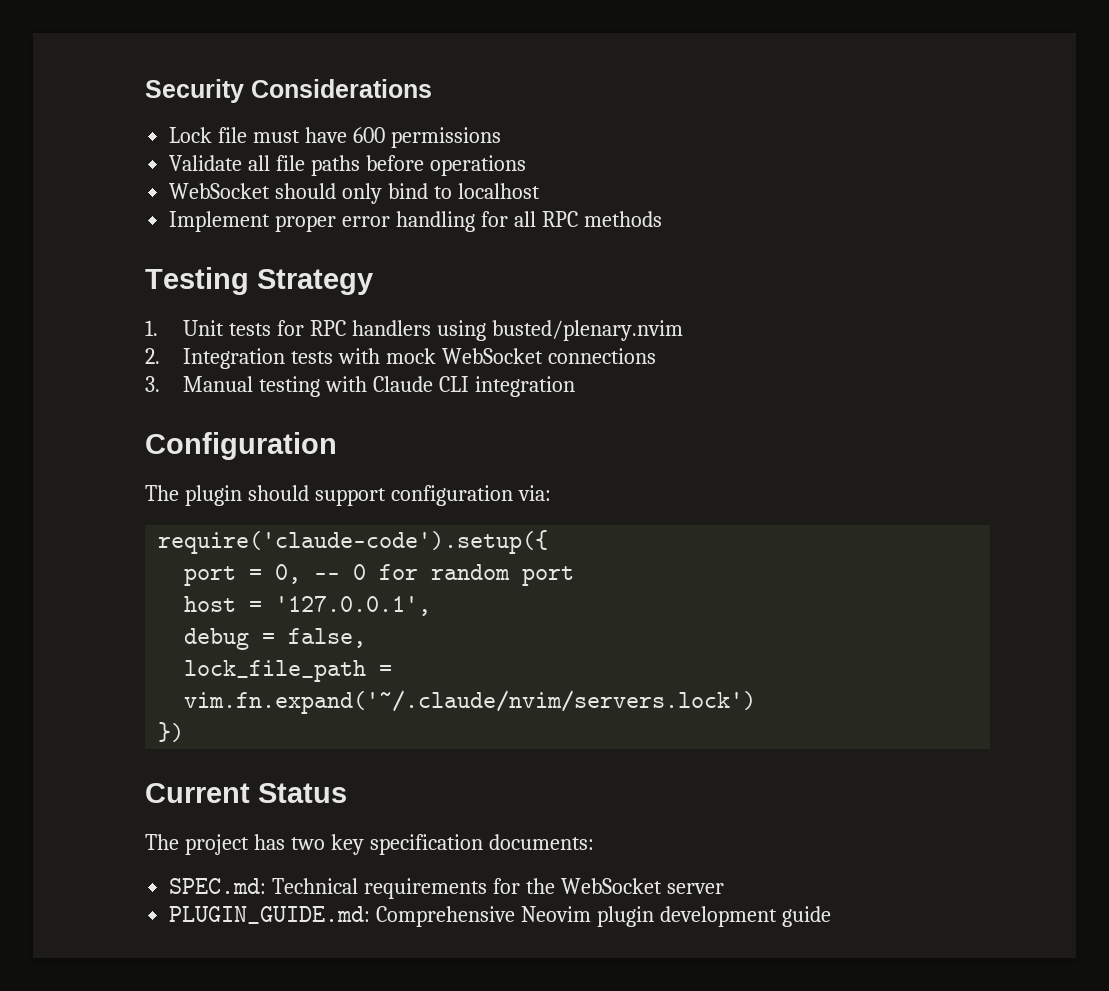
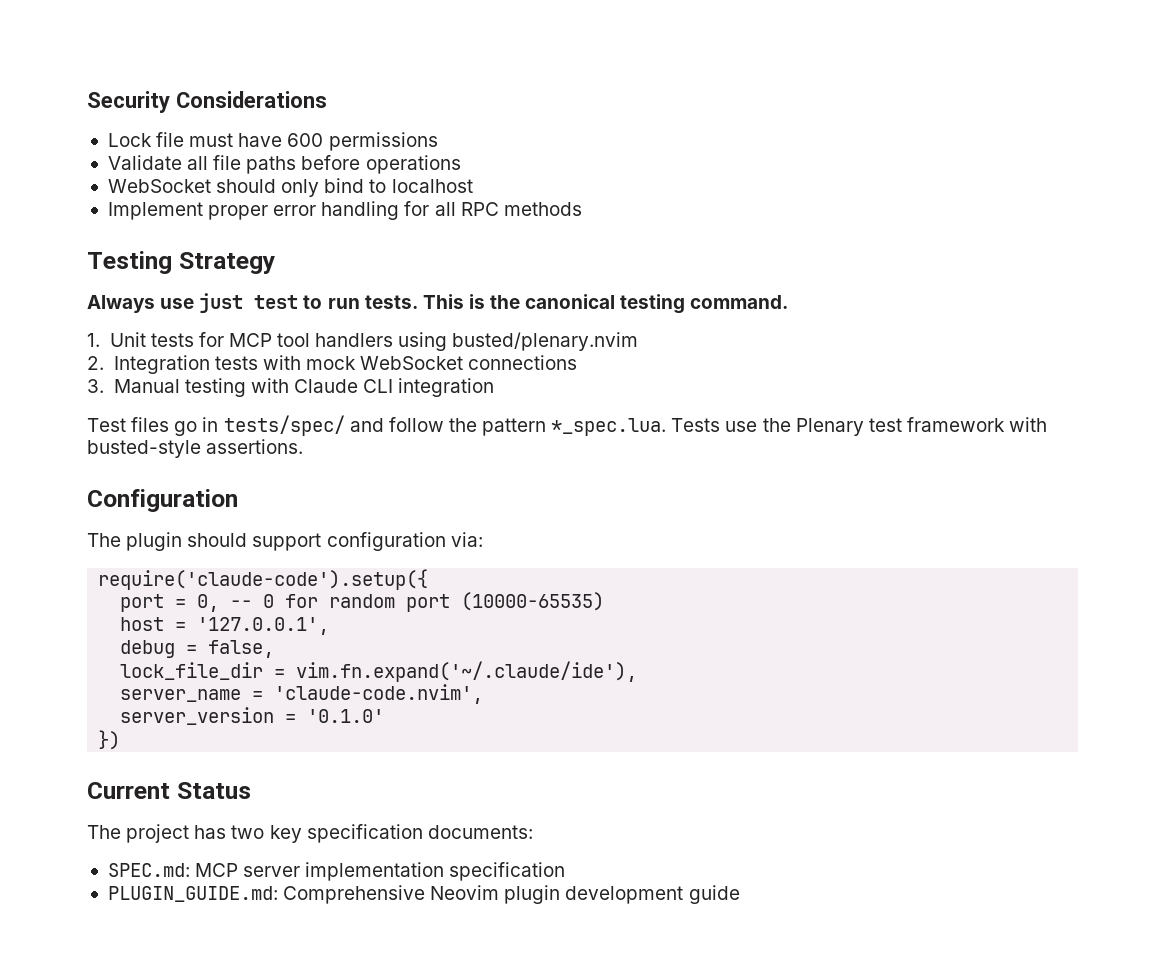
(373, 282) none -> [87,293,789,314] // Always use just test to run tests. This is the canonical testing command.
[309,320,346,336] RPC -> [228,333,311,347] MCP tool
(575, 386) none -> [87,415,1048,436] [87,439,304,458] // Test files go in tests/spec/ and follow the pattern *_spec.lua. Tests use the Plenary test framework with busted-style assertions.
(575, 576) none -> [461,592,605,611] (10000-65535)
[184,660,393,682] [184,690,757,714] lock_file_path = vim.fn.expand('~/.claude/nvim/servers.lock') -> [120,661,638,682] [120,684,484,704] [120,707,385,725] lock_file_dir = vim.fn.expand('~/.claude/ide'), // server_name = 'claude-code.nvim', // server_version = '0.1.0'
[272,878,662,899] Technical requirements for the WebSocket -> [195,863,239,877] MCP
(724, 888) none -> [305,862,566,881] implementation specification

